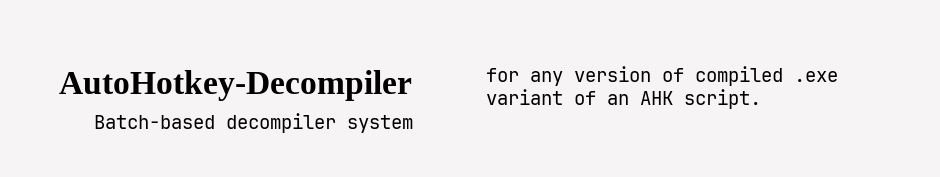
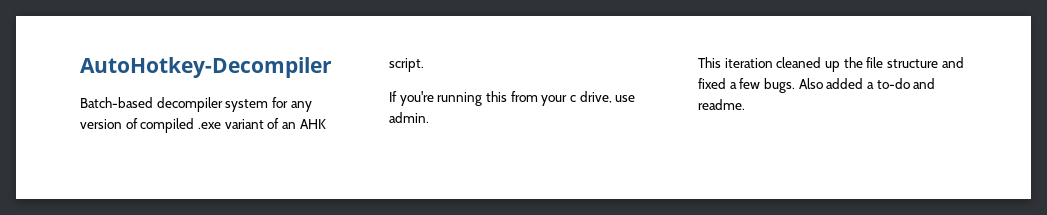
(761, 99) none -> [389,91,636,106] [389,112,429,123] [698,57,964,72] [698,78,936,93] [698,99,745,110] // If you're running this from your c drive, use admin. // This iteration cleaned up the file structure and fixed a few bugs. Also added a to-do and readme.

